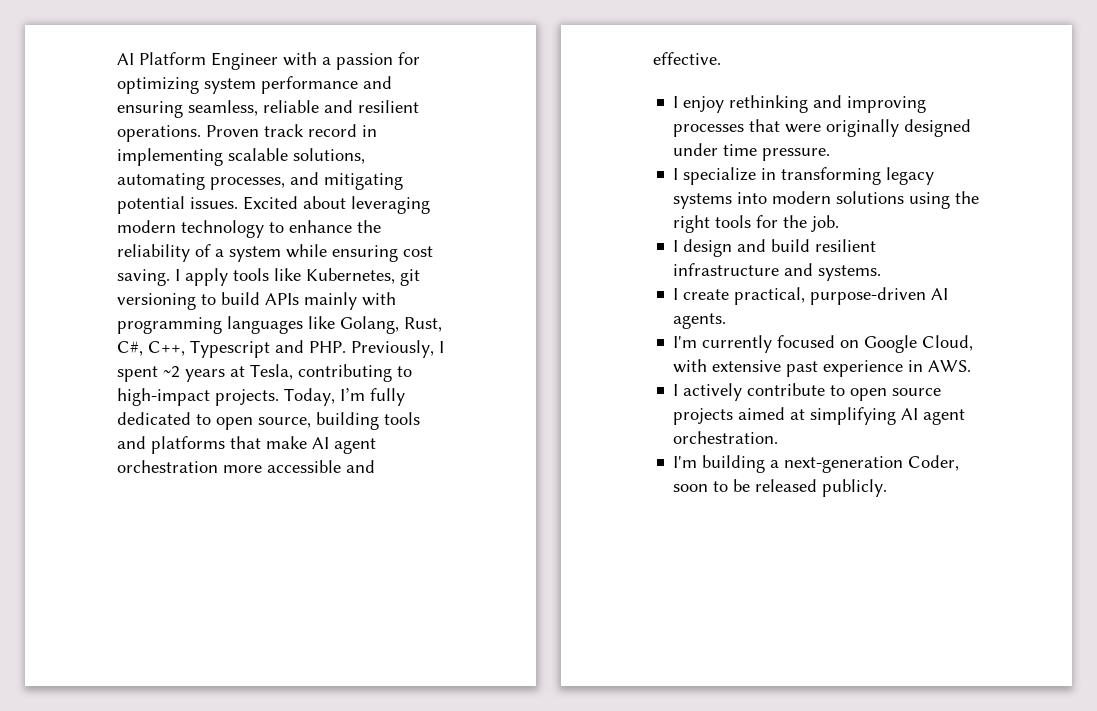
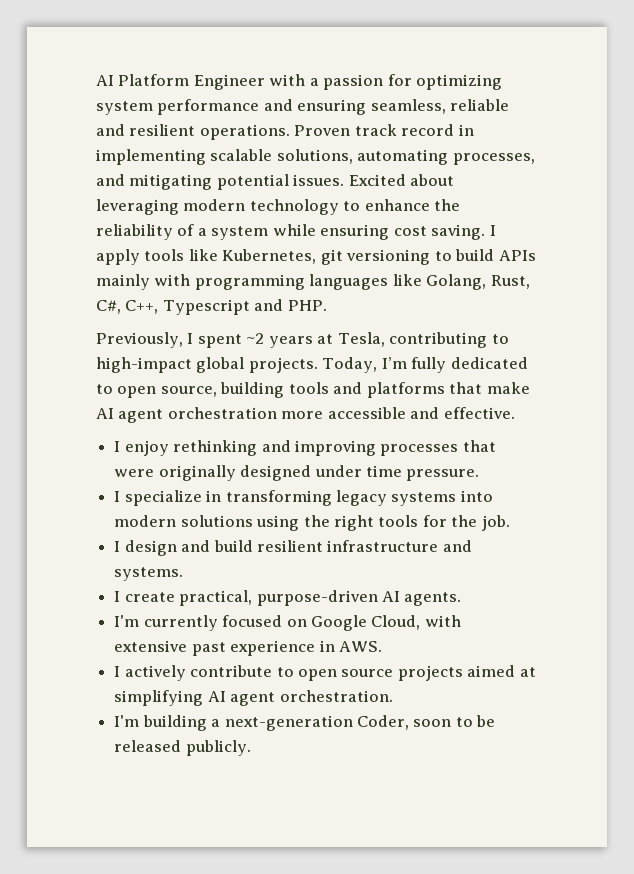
(346, 347) none -> (327, 305) //
(210, 397) none -> [196,357,245,373] global

